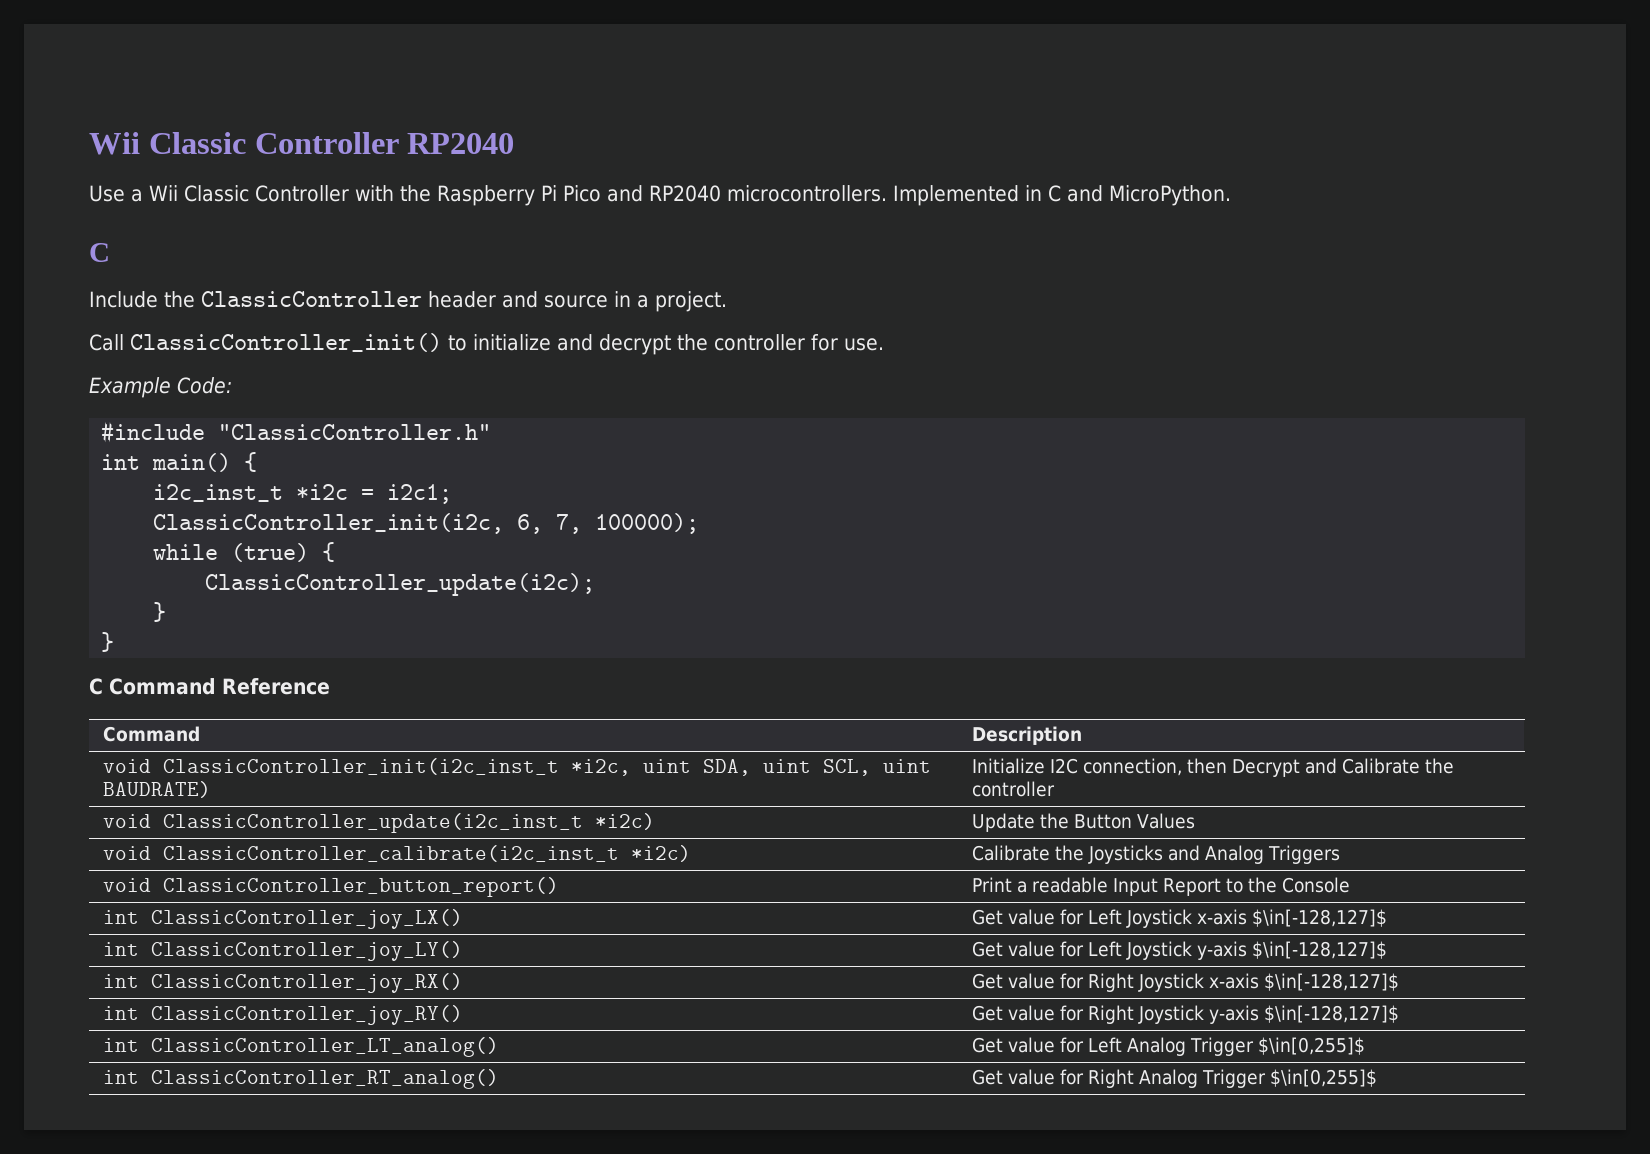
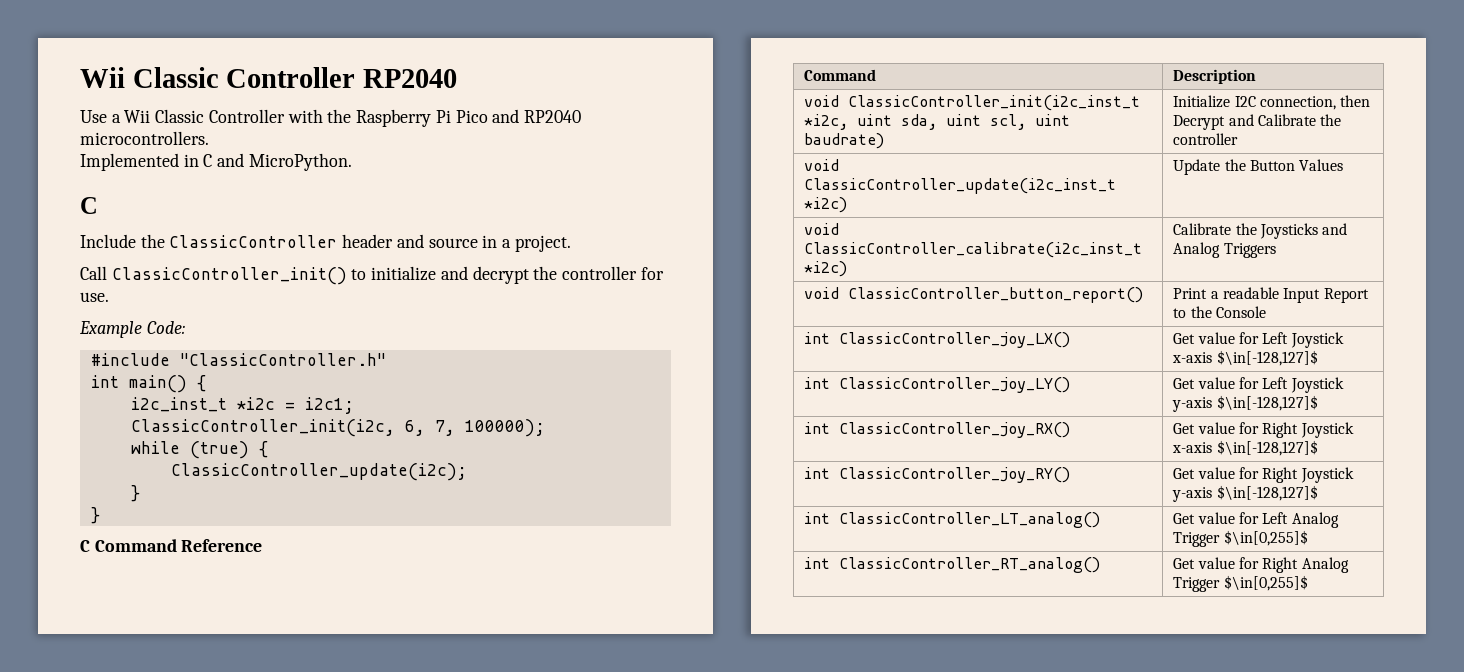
(887, 193) none -> (209, 138) //
[703,759,932,776] [103,781,212,798] SDA, uint SCL, uint BAUDRATE) -> [901,114,1071,130] [804,133,885,149] sda, uint scl, uint baudrate)

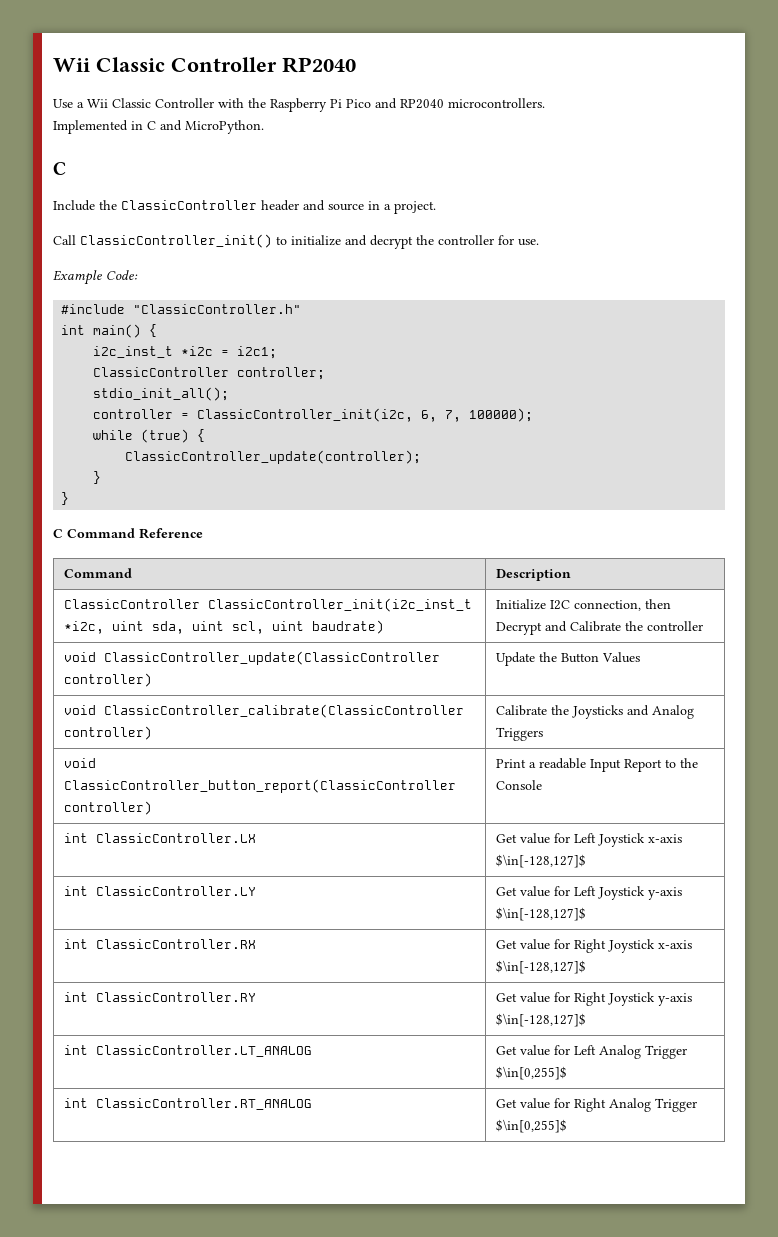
(354, 405) none -> [93,367,326,380] [93,387,230,401] [93,409,190,419] ClassicController controller; // stdio_init_all(); // controller =
[170,463,467,481] ClassicController_update(i2c); -> [125,450,422,464] ClassicController_update(controller);
[804,95,840,107] void -> [63,599,200,609] ClassicController
[804,178,1117,194] [804,197,848,213] ClassicController_update(i2c_inst_t *i2c) -> [103,651,440,665] [63,673,152,687] ClassicController_update(ClassicController controller)
[804,242,1143,258] [804,261,848,277] ClassicController_calibrate(i2c_inst_t *i2c) -> [103,704,464,718] [63,726,152,740] ClassicController_calibrate(ClassicController controller)
[848,287,1144,303] ClassicController_button_report() -> [63,779,456,793] [63,801,152,815] ClassicController_button_report(ClassicController controller)
[839,332,1071,348] ClassicController_joy_LX() -> [95,833,256,843] ClassicController.LX
[839,377,1071,393] ClassicController_joy_LY() -> [95,886,256,896] ClassicController.LY
[839,422,1071,438] ClassicController_joy_RX() -> [95,939,256,949] ClassicController.RX
[839,467,1071,483] ClassicController_joy_RY() -> [95,992,256,1002] ClassicController.RY
[839,512,1101,528] ClassicController_LT_analog() -> [95,1045,312,1057] ClassicController.LT_ANALOG
[839,557,1101,573] ClassicController_RT_analog() -> [95,1098,312,1110] ClassicController.RT_ANALOG

